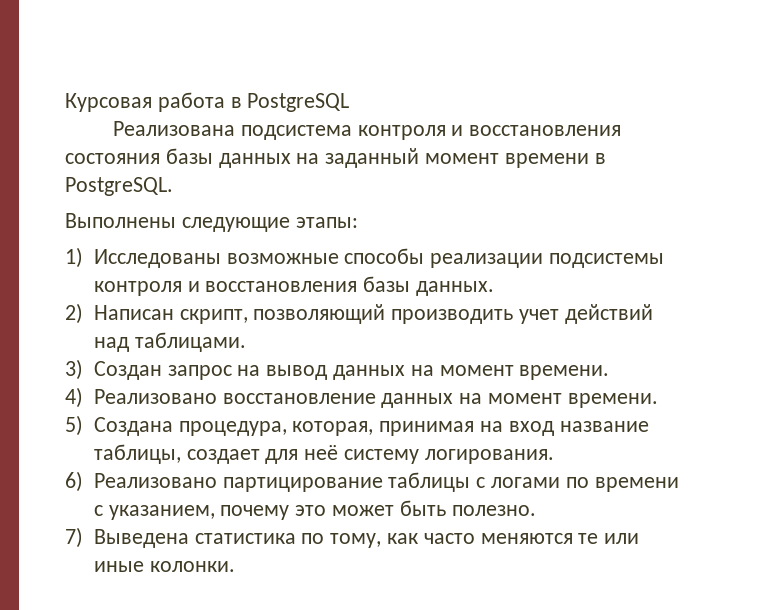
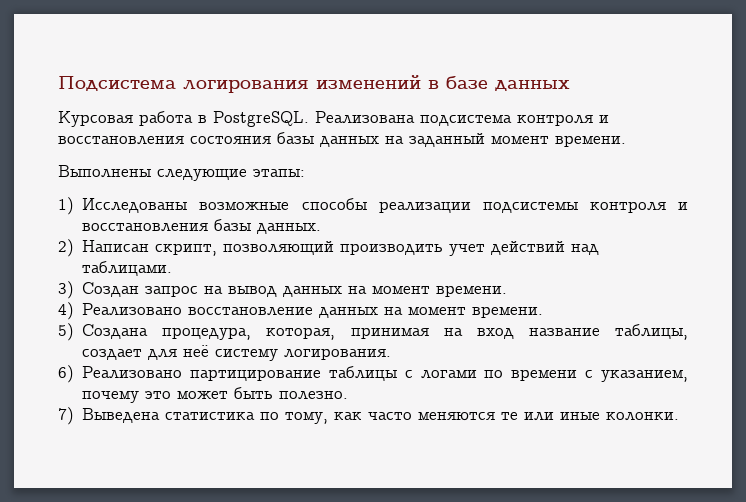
(65, 102) none -> [58,75,570,93] Подсистема логирования изменений в базе данных //
[247,93,350,112] PostgreSQL // -> [213,111,309,127] PostgreSQL.
[504,153,606,168] [65,177,173,196] времени в PostgreSQL. -> [555,135,626,147] времени.

